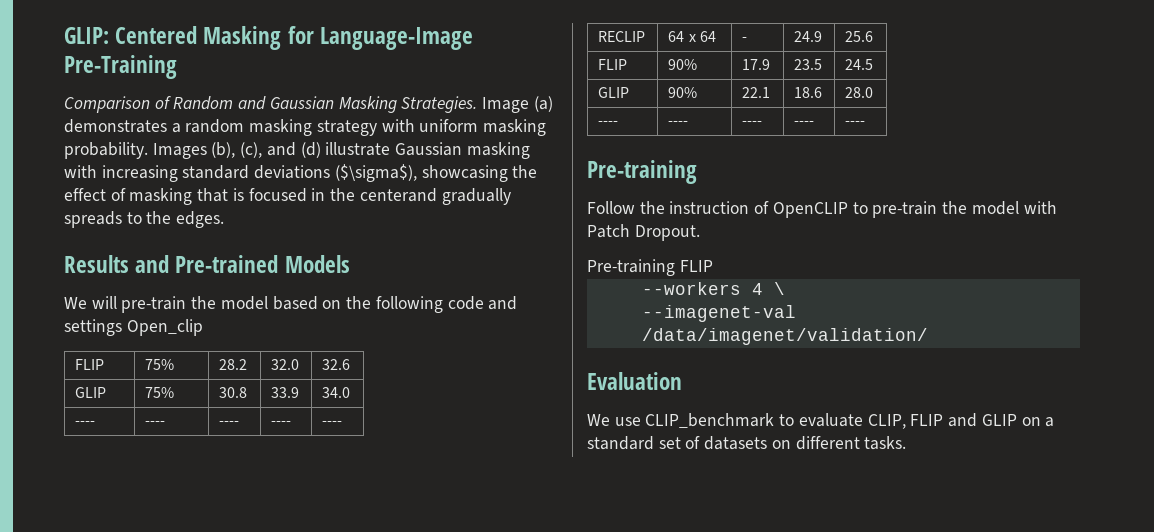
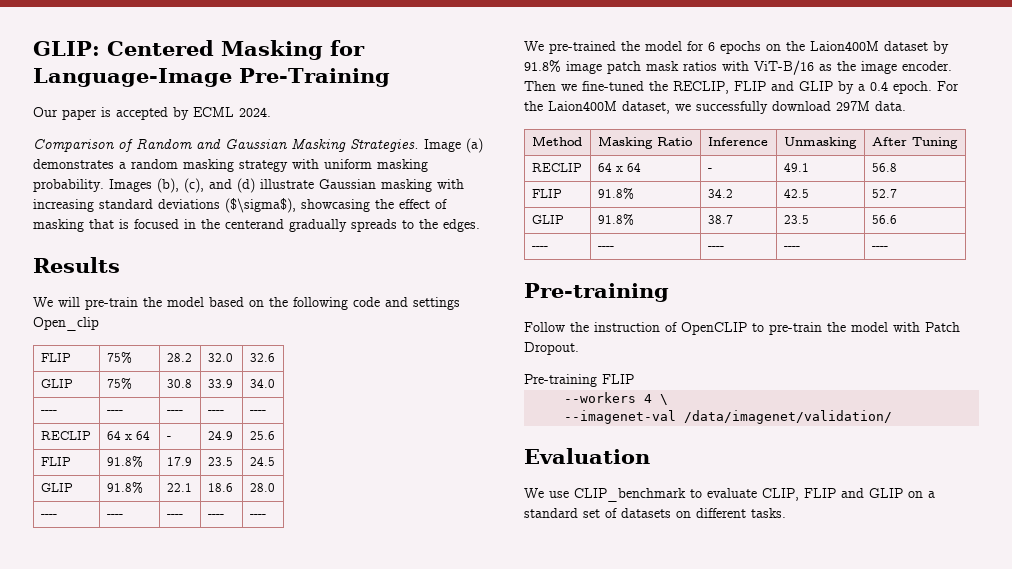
(177, 67) none -> [33,107,271,120] // Our paper is accepted by ECML 2024.
[135,255,350,273] and Pre-trained Models -> (120, 265) none
[668,59,698,70] 90% -> [106,456,143,468] 91.8%
[668,87,698,98] 90% -> [106,482,143,494] 91.8%
(866, 123) none -> [524,41,949,54] [524,60,952,75] [524,81,959,94] [524,101,906,114] [531,136,582,146] [597,136,693,149] [707,137,768,146] [783,137,857,149] [871,137,958,149] [531,163,582,172] [597,163,641,172] [707,168,712,172] [783,163,809,172] [871,163,897,172] [531,189,562,198] [597,188,634,200] [707,189,733,198] [783,189,809,198] [871,189,897,198] [531,215,564,224] [597,214,634,226] [707,215,733,224] [783,215,809,224] [871,215,897,224] [531,246,548,250] [597,246,614,250] [707,246,724,250] [783,246,800,250] [871,246,888,250] // We pre-trained the model for 6 epochs on the Laion400M dataset by 91.8% image patch mask ratios with ViT-B/16 as the image encoder. Then we fine-tuned the RECLIP, FLIP and GLIP by a 0.4 epoch. For the Laion400M dataset, we successfully download 297M data. // Method | Masking Ratio | Inference | Unmasking | After Tuning // RECLIP | 64 x 64 | - | 49.1 | 56.8 // FLIP | 91.8% | 34.2 | 42.5 | 52.7 // GLIP | 91.8% | 38.7 | 23.5 | 56.6 // ---- | ---- | ---- | ---- | ----

